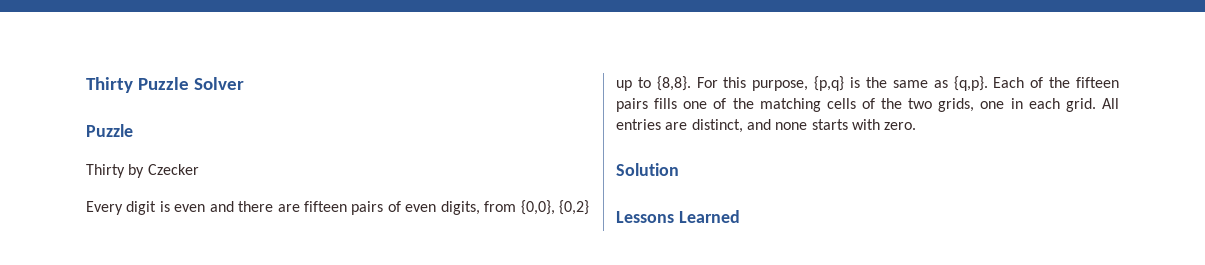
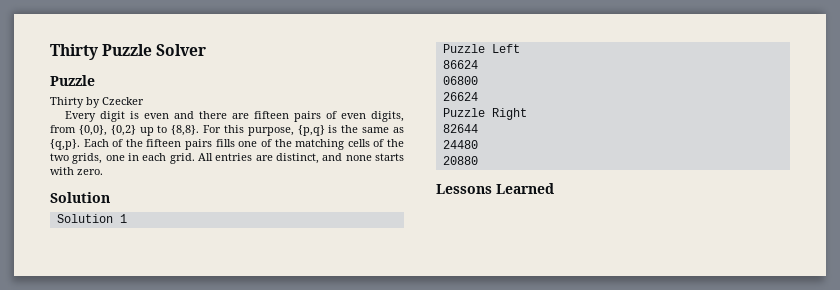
(679, 169) none -> [56,214,127,223] [442,44,520,53] [442,60,478,69] [442,76,478,85] [442,92,478,101] [442,108,527,120] [442,124,478,133] [442,140,478,149] [442,156,478,165] // Solution 1 // Puzzle Left // 86624 // 06800 // 26624 // Puzzle Right // 82644 // 24480 // 20880

